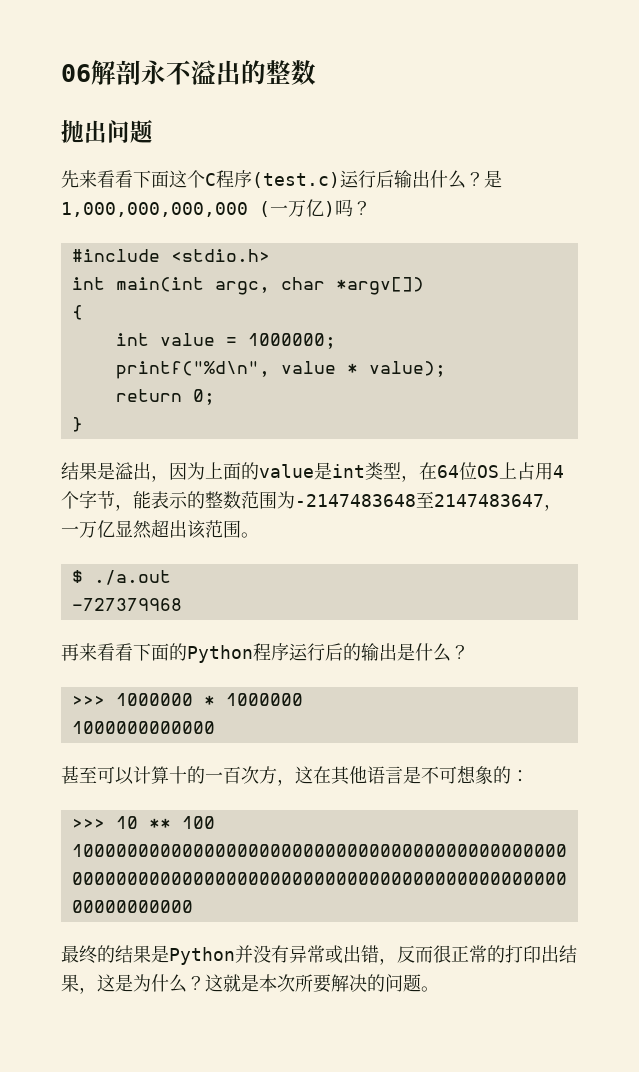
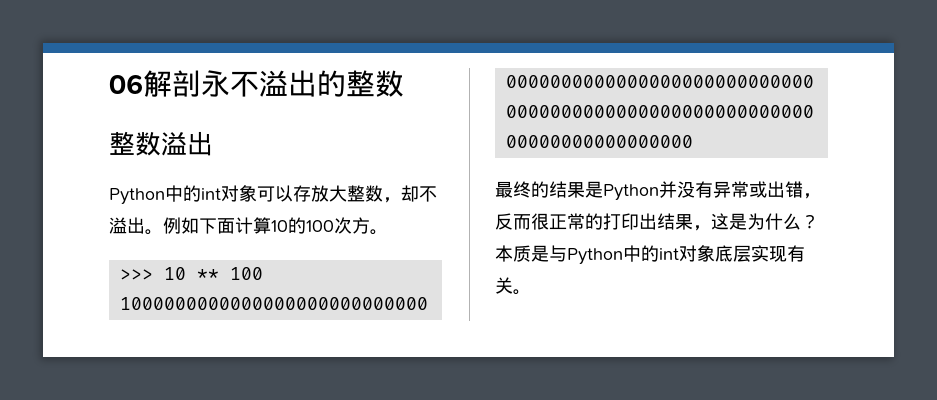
[61,119,153,143] [61,170,502,189] [61,199,371,217] [71,249,270,262] [71,277,424,295] [71,305,83,320] [115,333,336,349] [115,361,446,379] [115,389,215,405] [71,417,83,432] [61,462,564,482] [61,490,562,511] [61,519,259,539] [71,570,171,585] [71,598,182,611] [61,643,469,663] [71,693,303,706] [71,721,215,734] [61,765,529,786] 抛出问题 // 先来看看下面这个C程序(test.c)运行后输出什么？是1,000,000,000,000 (一万亿)吗？ // #include <stdio.h> // int main(int argc, char *argv[]) // { // int value = 1000000; // printf("%d\n", value * value); // return 0; // } // 结果是溢出，因为上面的value是int类型，在64位OS上占用4个字节，能表示的整数范围为-2147483648至2147483647，一万亿显然超出该范围。 // $ ./a.out // -727379968 // 再来看看下面的Python程序运行后的输出是什么？ // >>> 1000000 * 1000000 // 1000000000000 // 甚至可以计算十的一百次方，这在其他语言是不可想象的： -> [109,131,213,156] [109,185,437,205] [109,217,388,235] 整数溢出 // Python中的int对象可以存放大整数，却不溢出。例如下面计算10的100次方。
[205,974,421,993] 这就是本次所要解决的问题 -> [495,245,805,265] [495,277,513,294] 本质是与Python中的int对象底层实现有关

